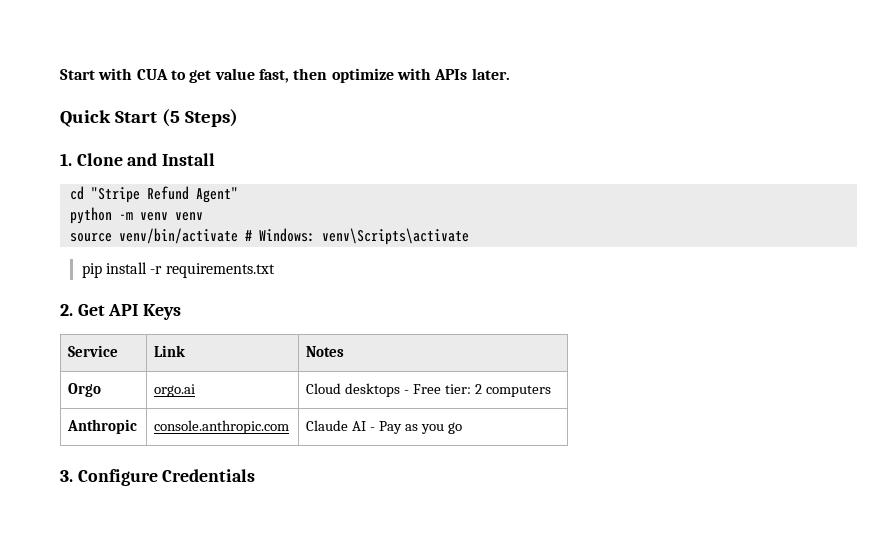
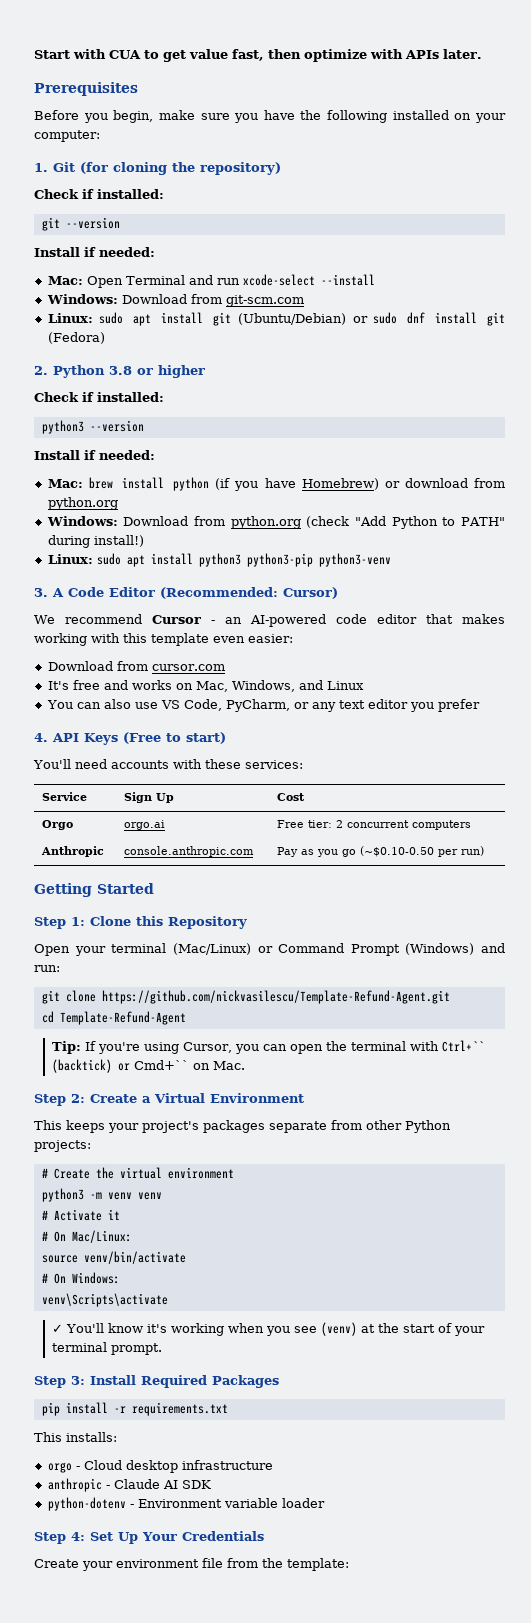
[60,109,238,127] [60,153,216,166] [69,186,238,203] [69,207,203,224] Quick Start (5 Steps) // 1. Clone and Install // cd "Stripe Refund Agent" // python -m venv venv -> [34,82,138,96] [34,110,506,123] [34,130,100,142] [34,162,281,175] [34,189,164,199] [41,217,120,231] [34,247,155,257] [47,274,375,288] [46,294,304,307] [47,312,505,326] [47,332,105,344] [34,365,205,378] [34,392,164,402] [41,420,144,434] [34,450,155,460] [47,477,506,491] [47,497,118,510] [46,516,506,529] [47,535,144,548] [47,553,391,567] [34,587,338,599] [34,614,505,627] [34,633,293,646] [47,661,225,671] [47,680,364,692] [46,699,480,712] [34,732,226,745] [33,759,303,769] [41,792,87,801] [123,792,174,803] [276,793,305,801] [41,820,73,830] [123,820,165,830] [276,820,471,830] [40,846,104,857] [123,846,254,857] [276,846,484,857] [34,883,154,897] [34,916,247,929] [34,943,505,956] [34,965,60,972] [41,990,450,1004] [41,1011,186,1025] [51,1040,484,1054] [51,1059,245,1073] [34,1093,304,1106] [34,1120,451,1133] [34,1140,91,1152] [41,1167,234,1179] [41,1188,162,1202] [41,1209,120,1221] [41,1230,132,1243] Prerequisites // Before you begin, make sure you have the following installed on your computer: // 1. Git (for cloning the repository) // Check if installed: // git --version // Install if needed: // Mac: Open Terminal and run xcode-select --install // Windows: Download from git-scm.com // Linux: sudo apt install git (Ubuntu/Debian) or sudo dnf install git (Fedora) // 2. Python 3.8 or higher // Check if installed: // python3 --version // Install if needed: // Mac: brew install python (if you have Homebrew) or download from python.org // Windows: Download from python.org (check "Add Python to PATH" during install!) // Linux: sudo apt install python3 python3-pip python3-venv // 3. A Code Editor (Recommended: Cursor) // We recommend Cursor - an AI-powered code editor that makes working with this template even easier: // Download from cursor.com // It's free and works on Mac, Windows, and Linux // You can also use VS Code, PyCharm, or any text editor you prefer // 4. API Keys (Free to start) // You'll need accounts with these services: // Service | Sign Up | Cost // Orgo | orgo.ai | Free tier: 2 concurrent computers // Anthropic | console.anthropic.com | Pay as you go (~$0.10-0.50 per run) // Getting Started // Step 1: Clone this Repository // Open your terminal (Mac/Linux) or Command Prompt (Windows) and run: // git clone https://github.com/nickvasilescu/Template-Refund-Agent.git // cd Template-Refund-Agent // Tip: If you're using Cursor, you can open the terminal with Ctrl+`` (backtick) or Cmd+`` on Mac. // Step 2: Create a Virtual Environment // This keeps your project's packages separate from other Python projects: // # Create the virtual environment // python3 -m venv venv // # Activate it // # On Mac/Linux:
[244,228,315,242] # Windows: -> [41,1272,120,1284] // # On Windows: //
[81,262,275,278] [60,304,182,320] [68,345,119,357] [154,345,186,357] [306,346,345,357] [68,383,102,397] [154,384,196,397] [306,383,551,397] [67,419,138,434] [154,420,290,434] [306,420,462,434] [60,469,256,486] pip install -r requirements.txt // 2. Get API Keys // Service | Link | Notes // Orgo | orgo.ai | Cloud desktops - Free tier: 2 computers // Anthropic | console.anthropic.com | Claude AI - Pay as you go // 3. Configure Credentials -> [51,1322,485,1336] [51,1342,162,1355] [34,1375,279,1388] [41,1402,228,1416] [34,1432,117,1442] [47,1460,273,1473] [47,1478,211,1492] [47,1497,325,1511] [34,1531,264,1544] [34,1558,349,1571] ✓ You'll know it's working when you see (venv) at the start of your terminal prompt. // Step 3: Install Required Packages // pip install -r requirements.txt // This installs: // orgo - Cloud desktop infrastructure // anthropic - Claude AI SDK // python-dotenv - Environment variable loader // Step 4: Set Up Your Credentials // Create your environment file from the template:

